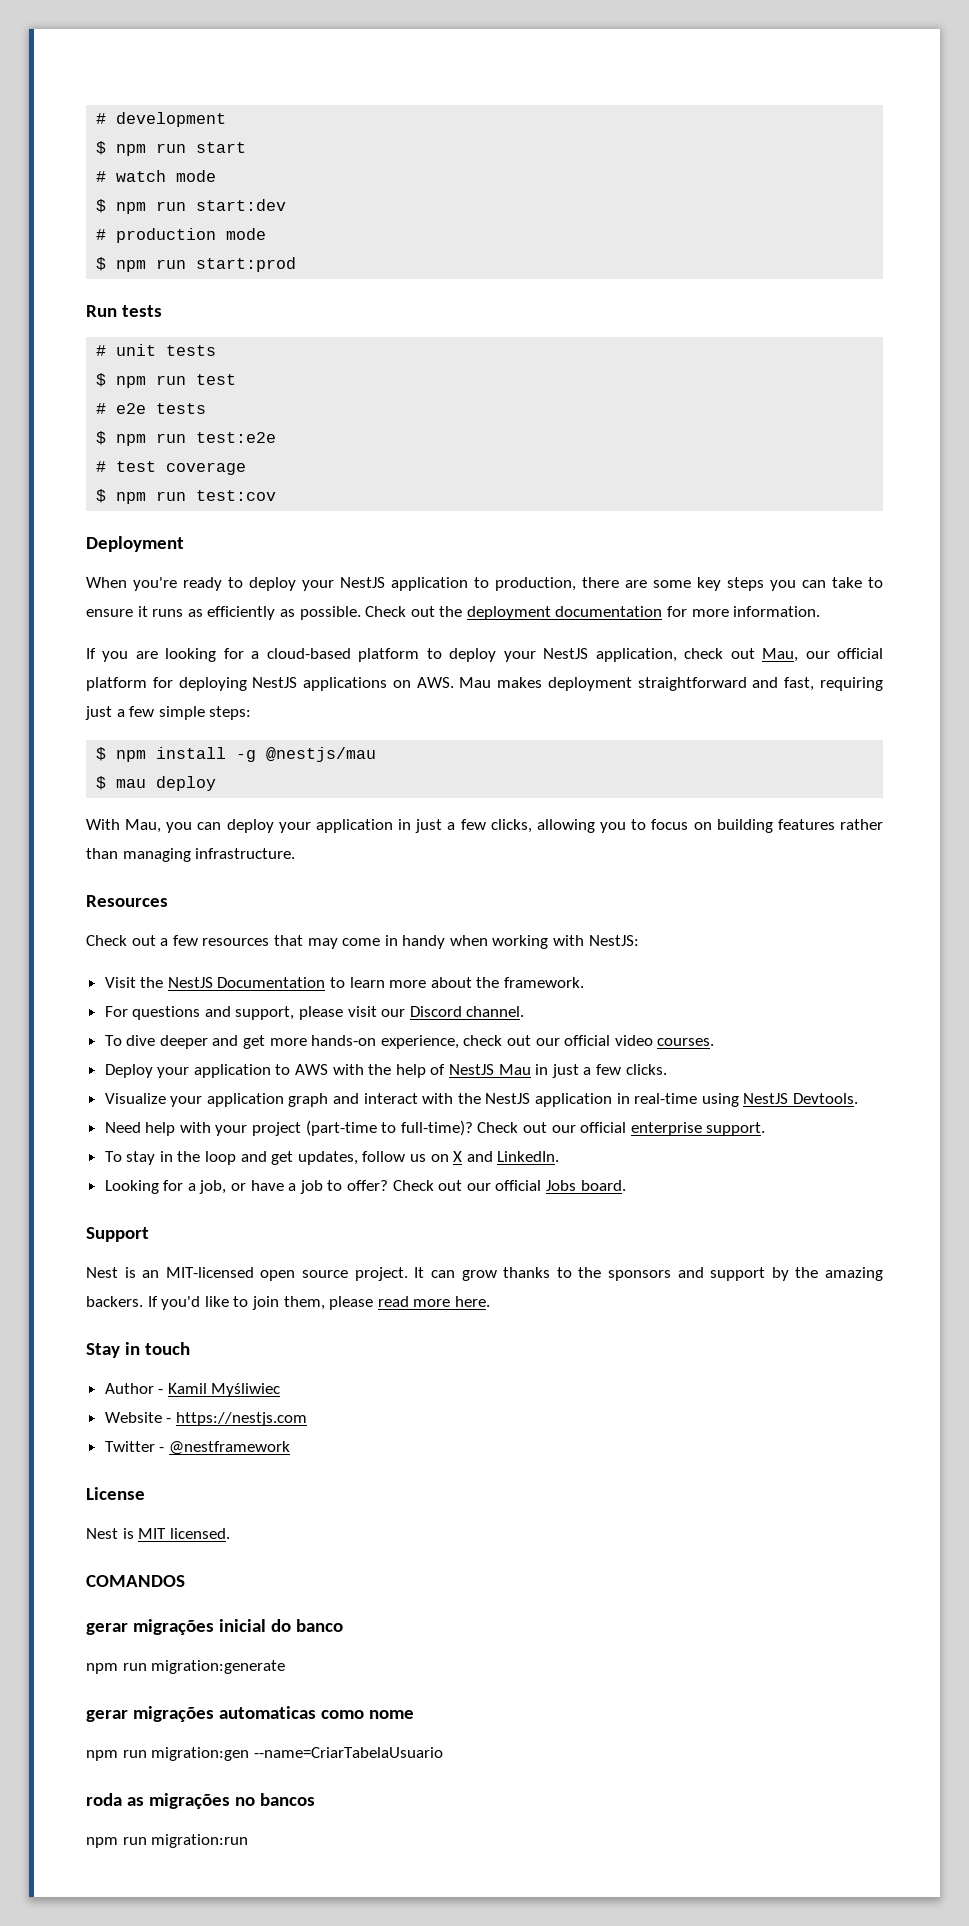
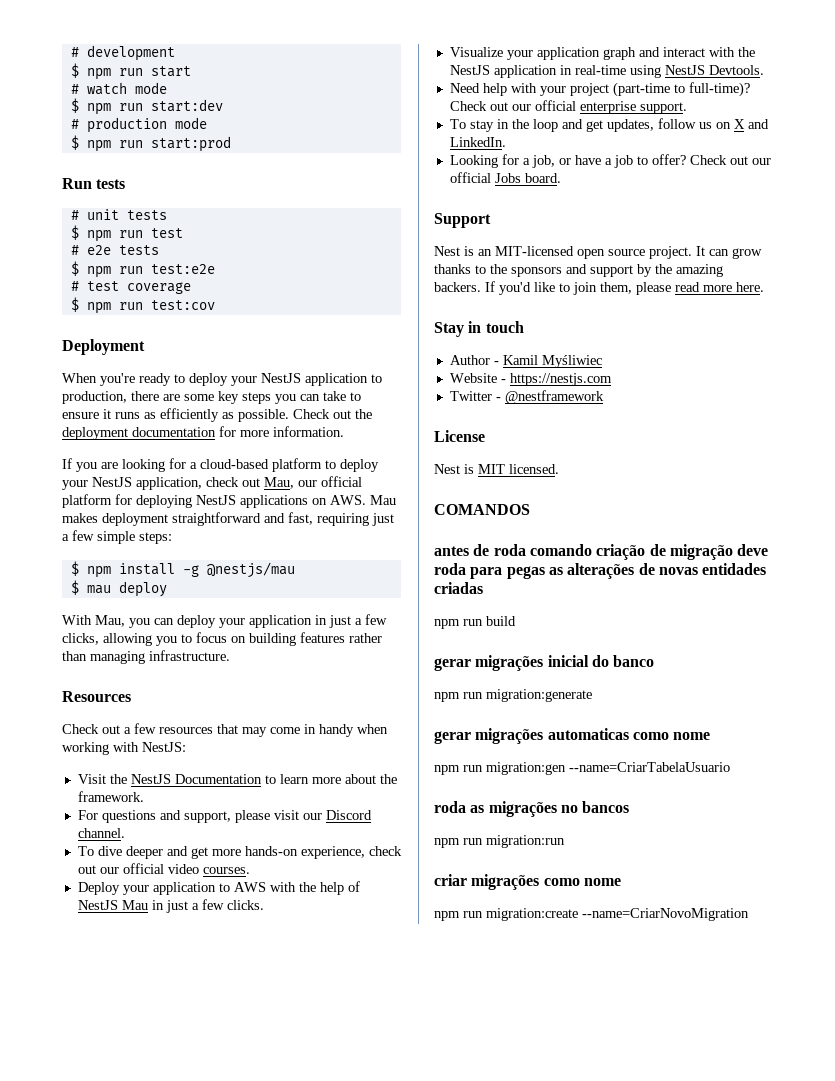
(185, 1581) none -> [434,544,769,560] [434,563,767,579] [434,582,483,594] [434,616,516,629] // antes de roda comando criação de migração deve roda para pegas as alterações de novas entidades criadas // npm run build
(249, 1841) none -> [434,874,621,890] [434,908,749,921] // criar migrações como nome // npm run migration:create --name=CriarNovoMigration

